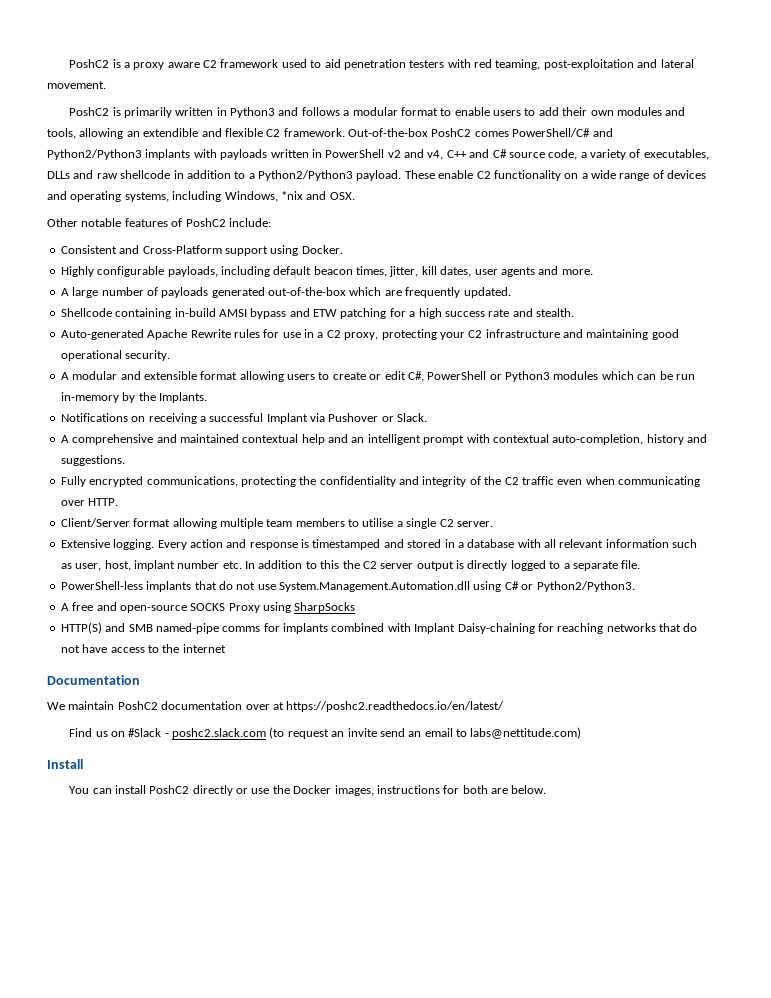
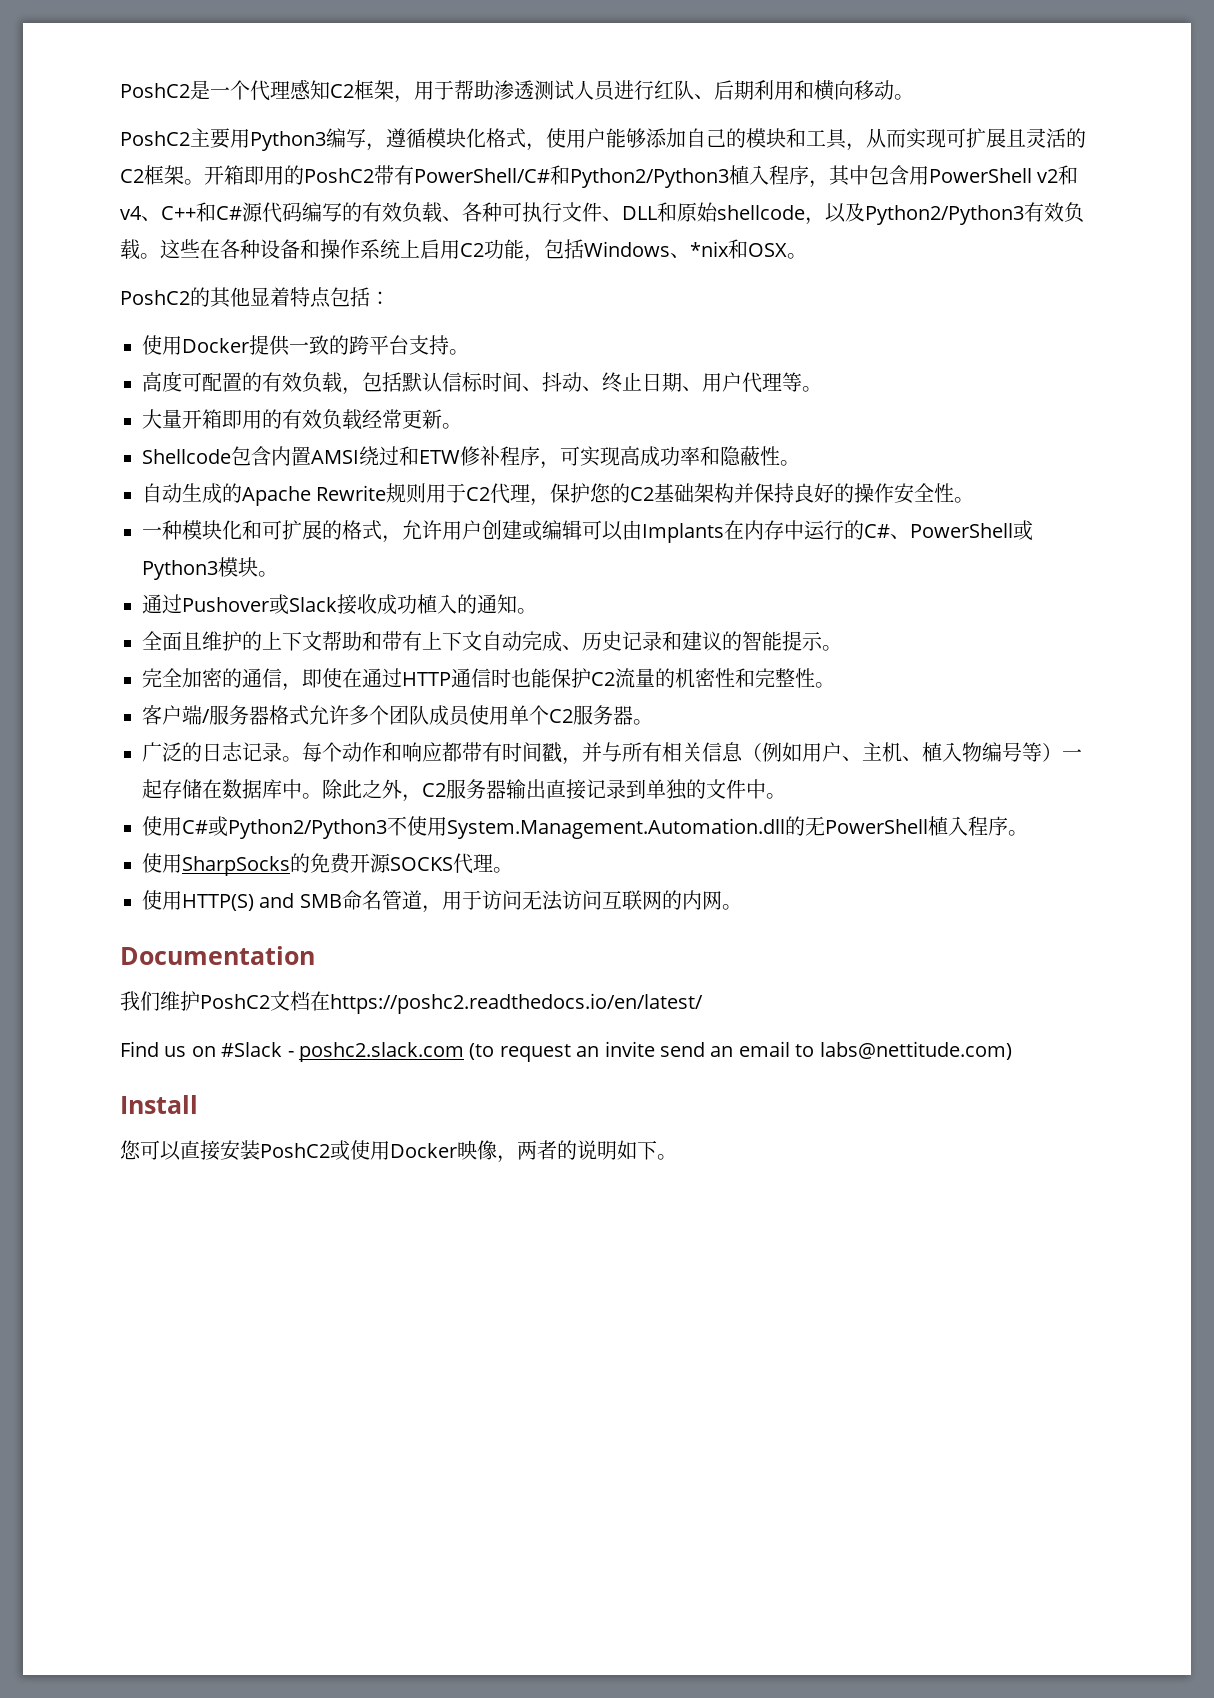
[69,59,694,70] [47,81,106,89] [69,107,686,118] [47,128,613,139] [47,149,709,160] [47,170,707,181] [47,191,355,202] [47,218,271,227] [60,245,343,256] [60,266,593,277] [60,287,511,298] [60,308,574,319] [60,329,679,340] [60,350,171,361] [60,371,695,382] [60,392,207,403] [60,413,428,424] [60,434,707,445] [60,455,125,466] [60,476,700,487] [60,498,119,506] [60,518,493,529] [60,539,698,550] [60,560,641,571] [60,581,635,592] [60,602,356,613] [60,622,698,634] [60,644,226,653] [47,675,140,685] [47,701,284,710] PoshC2 is a proxy aware C2 framework used to aid penetration testers with red teaming, post-exploitation and lateral movement. // PoshC2 is primarily written in Python3 and follows a modular format to enable users to add their own modules and tools, allowing an extendible and flexible C2 framework. Out-of-the-box PoshC2 comes PowerShell/C# and Python2/Python3 implants with payloads written in PowerShell v2 and v4, C++ and C# source code, a variety of executables, DLLs and raw shellcode in addition to a Python2/Python3 payload. These enable C2 functionality on a wide range of devices and operating systems, including Windows, *nix and OSX. // Other notable features of PoshC2 include: // Consistent and Cross-Platform support using Docker. // Highly configurable payloads, including default beacon times, jitter, kill dates, user agents and more. // A large number of payloads generated out-of-the-box which are frequently updated. // Shellcode containing in-build AMSI bypass and ETW patching for a high success rate and stealth. // Auto-generated Apache Rewrite rules for use in a C2 proxy, protecting your C2 infrastructure and maintaining good operational security. // A modular and extensible format allowing users to create or edit C#, PowerShell or Python3 modules which can be run in-memory by the Implants. // Notifications on receiving a successful Implant via Pushover or Slack. // A comprehensive and maintained contextual help and an intelligent prompt with contextual auto-completion, history and suggestions. // Fully encrypted communications, protecting the confidentiality and integrity of the C2 traffic even when communicating over HTTP. // Client/Server format allowing multiple team members to utilise a single C2 server. // Extensive logging. Every action and response is timestamped and stored in a database with all relevant information such as user, host, implant number etc. In addition to this the C2 server output is directly logged to a separate file. // PowerShell-less implants that do not use System.Management.Automation.dll using C# or Python2/Python3. // A free and open-source SOCKS Proxy using SharpSocks // HTTP(S) and SMB named-pipe comms for implants combined with Implant Daisy-chaining for reaching networks that do not have access to the internet // Documentation // We maintain PoshC2 documentation over at -> [120,79,914,103] [120,128,1086,151] [120,165,1079,188] [120,202,1084,225] [120,239,807,262] [120,287,390,308] [142,335,469,356] [142,371,822,395] [142,409,462,430] [142,446,800,469] [142,483,975,506] [142,520,1033,543] [142,557,278,580] [142,594,537,615] [142,631,842,652] [142,668,835,691] [142,705,653,726] [142,742,1082,765] [142,779,786,802] [142,816,1028,839] [142,853,513,876] [142,890,742,913] [120,946,315,965] [120,991,330,1011] PoshC2是一个代理感知C2框架，用于帮助渗透测试人员进行红队、后期利用和横向移动。 // PoshC2主要用Python3编写，遵循模块化格式，使用户能够添加自己的模块和工具，从而实现可扩展且灵活的C2框架。开箱即用的PoshC2带有PowerShell/C#和Python2/Python3植入程序，其中包含用PowerShell v2和v4、C++和C#源代码编写的有效负载、各种可执行文件、DLL和原始shellcode，以及Python2/Python3有效负载。这些在各种设备和操作系统上启用C2功能，包括Windows、*nix和OSX。 // PoshC2的其他显着特点包括： // 使用Docker提供一致的跨平台支持。 // 高度可配置的有效负载，包括默认信标时间、抖动、终止日期、用户代理等。 // 大量开箱即用的有效负载经常更新。 // Shellcode包含内置AMSI绕过和ETW修补程序，可实现高成功率和隐蔽性。 // 自动生成的Apache Rewrite规则用于C2代理，保护您的C2基础架构并保持良好的操作安全性。 // 一种模块化和可扩展的格式，允许用户创建或编辑可以由Implants在内存中运行的C#、PowerShell或Python3模块。 // 通过Pushover或Slack接收成功植入的通知。 // 全面且维护的上下文帮助和带有上下文自动完成、历史记录和建议的智能提示。 // 完全加密的通信，即使在通过HTTP通信时也能保护C2流量的机密性和完整性。 // 客户端/服务器格式允许多个团队成员使用单个C2服务器。 // 广泛的日志记录。每个动作和响应都带有时间戳，并与所有相关信息（例如用户、主机、植入物编号等）一起存储在数据库中。除此之外，C2服务器输出直接记录到单独的文件中。 // 使用C#或Python2/Python3不使用System.Management.Automation.dll的无PowerShell植入程序。 // 使用SharpSocks的免费开源SOCKS代理。 // 使用HTTP(S) and SMB命名管道，用于访问无法访问互联网的内网。 // Documentation // 我们维护PoshC2文档在
[69,785,547,796] You can install PoshC2 directly or use the Docker images, instructions for both are below. -> [120,1140,677,1163] 您可以直接安装PoshC2或使用Docker映像，两者的说明如下。

